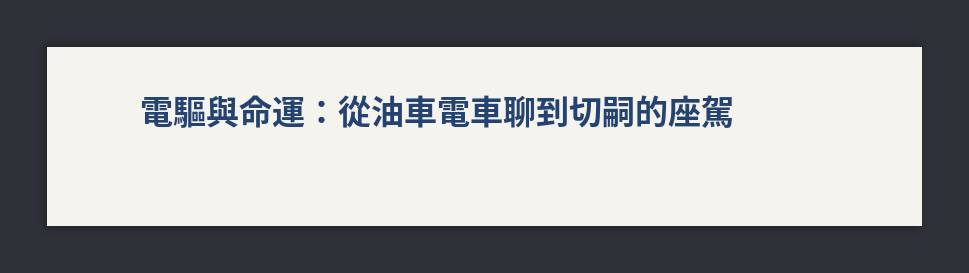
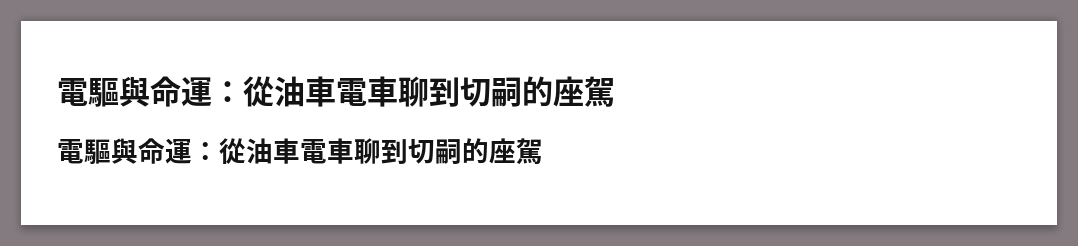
[140,95,734,128] 電驅與命運：從油車電車聊到切嗣的座駕 -> [57,76,615,107] [57,138,543,165] 電驅與命運：從油車電車聊到切嗣的座駕 // 電驅與命運：從油車電車聊到切嗣的座駕

